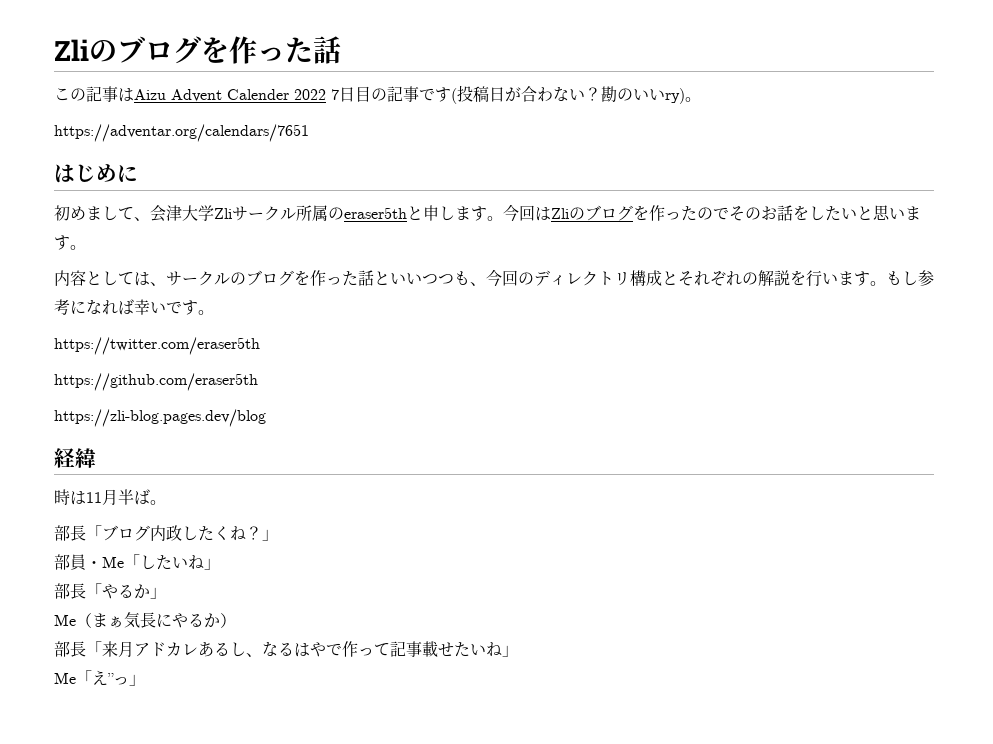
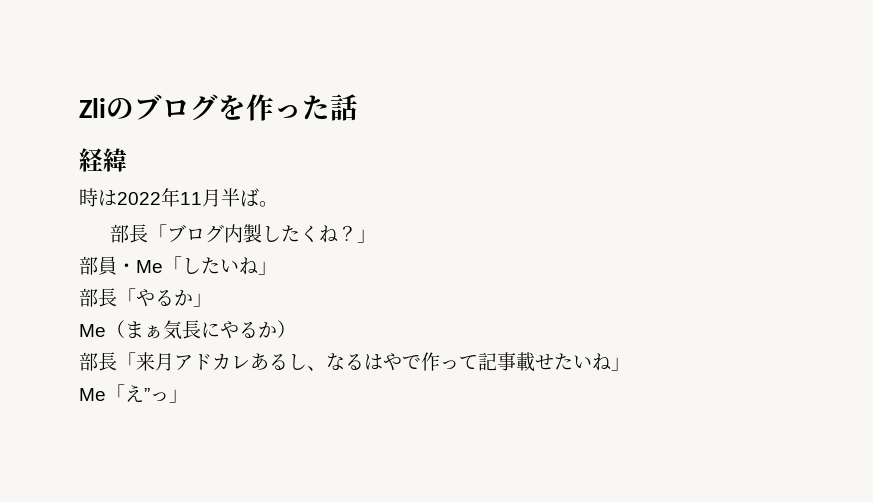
[54,85,701,104] [54,124,309,142] [54,164,138,183] [54,204,921,222] [54,235,86,250] [54,269,934,287] [54,299,214,315] [54,337,260,355] [54,373,258,391] [54,409,266,427] // この記事はAizu Advent Calender 2022 7日目の記事です(投稿日が合わない？勘のいいry)。 // https://adventar.org/calendars/7651 // はじめに // 初めまして、会津大学Zliサークル所属のeraser5thと申します。今回はZliのブログを作ったのでそのお話をしたいと思います。 // 内容としては、サークルのブログを作った話といいつつも、今回のディレクトリ構成とそれぞれの解説を行います。もし参考になれば幸いです。 // https://twitter.com/eraser5th // https://github.com/eraser5th // https://zli-blog.pages.dev/blog -> (358, 107) none
(86, 498) none -> [117,188,180,207] 2022年
[166,525,182,541] 政 -> [243,224,263,243] 製

